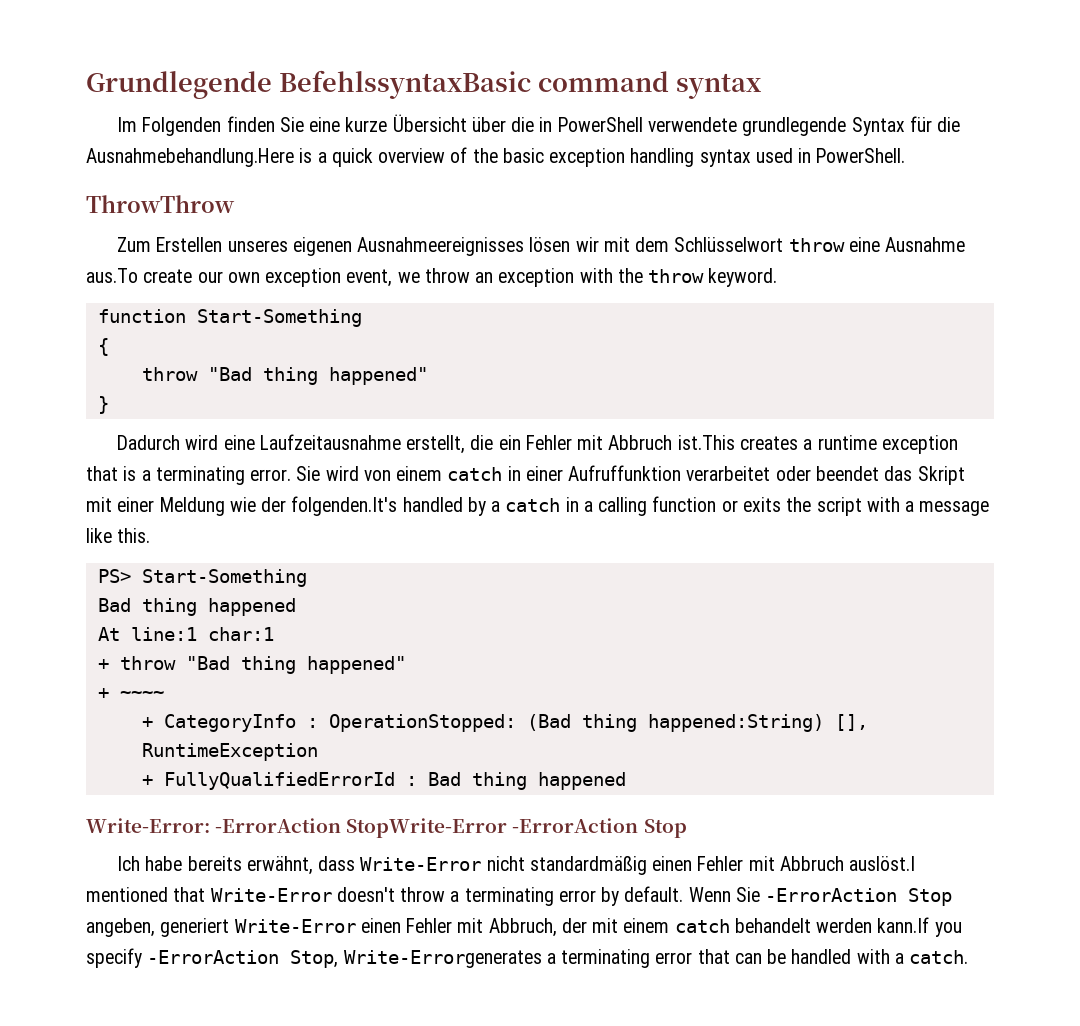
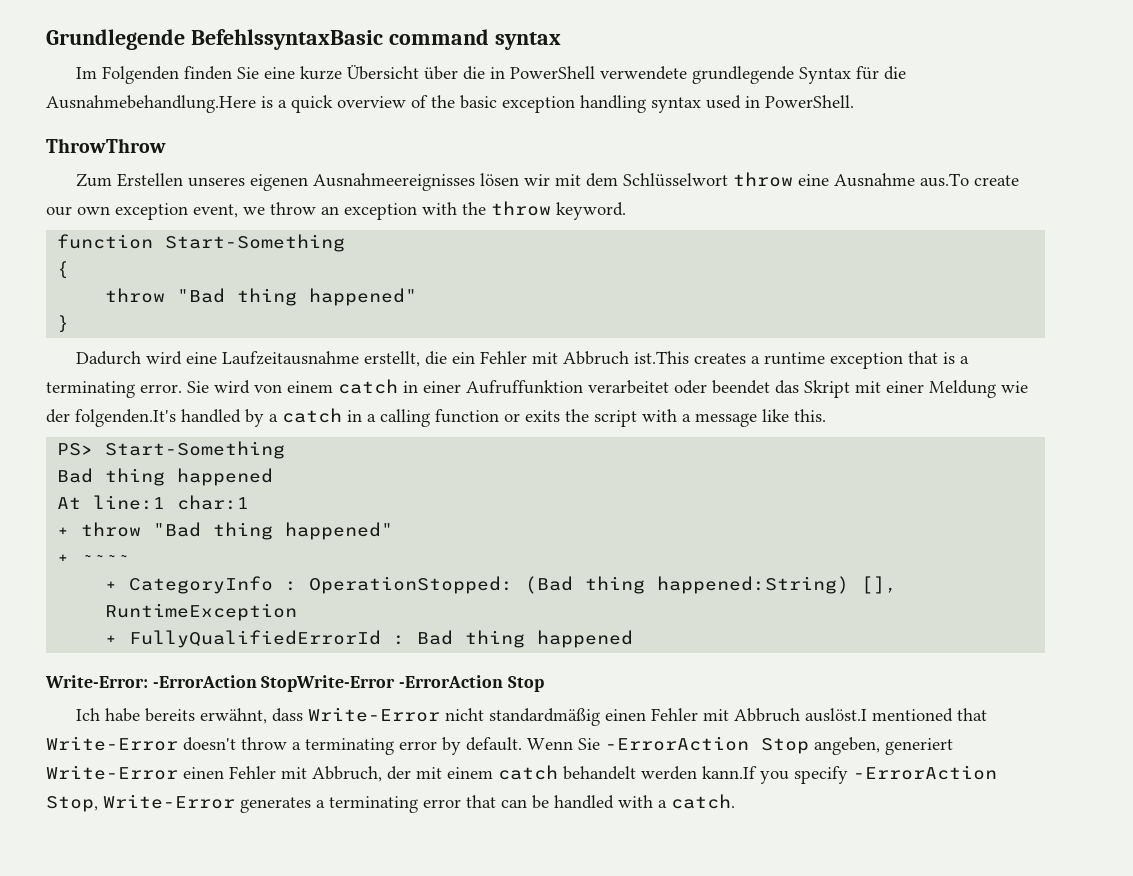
[343,950,542,968] Write-Errorgenerates -> [103,794,311,813] Write-Error generates

